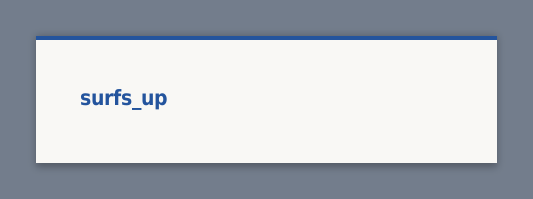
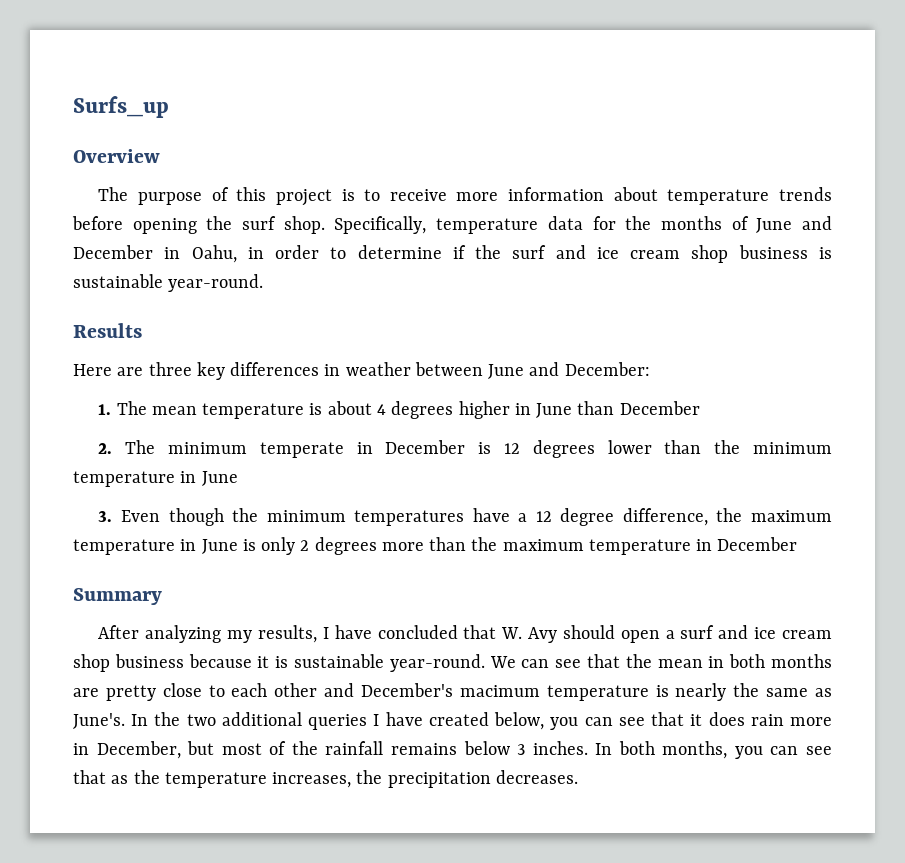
[80,89,168,110] surfs_up -> [73,96,169,118] [73,149,160,163] [98,187,833,206] [72,216,833,234] [73,245,832,263] [73,274,264,292] [73,323,142,338] [73,362,650,380] [98,401,700,419] [98,440,832,458] [73,471,238,487] [98,508,832,526] [73,537,798,555] [73,588,162,605] [98,625,833,643] [73,654,832,672] [73,683,833,701] [73,712,833,730] [73,741,832,759] [73,770,578,788] Surfs_up // Overview // The purpose of this project is to receive more information about temperature trends before opening the surf shop. Specifically, temperature data for the months of June and December in Oahu, in order to determine if the surf and ice cream shop business is sustainable year-round. // Results // Here are three key differences in weather between June and December: // 1. The mean temperature is about 4 degrees higher in June than December // 2. The minimum temperate in December is 12 degrees lower than the minimum temperature in June // 3. Even though the minimum temperatures have a 12 degree difference, the maximum temperature in June is only 2 degrees more than the maximum temperature in December // Summary // After analyzing my results, I have concluded that W. Avy should open a surf and ice cream shop business because it is sustainable year-round. We can see that the mean in both months are pretty close to each other and December's macimum temperature is nearly the same as June's. In the two additional queries I have created below, you can see that it does rain more in December, but most of the rainfall remains below 3 inches. In both months, you can see that as the temperature increases, the precipitation decreases.

